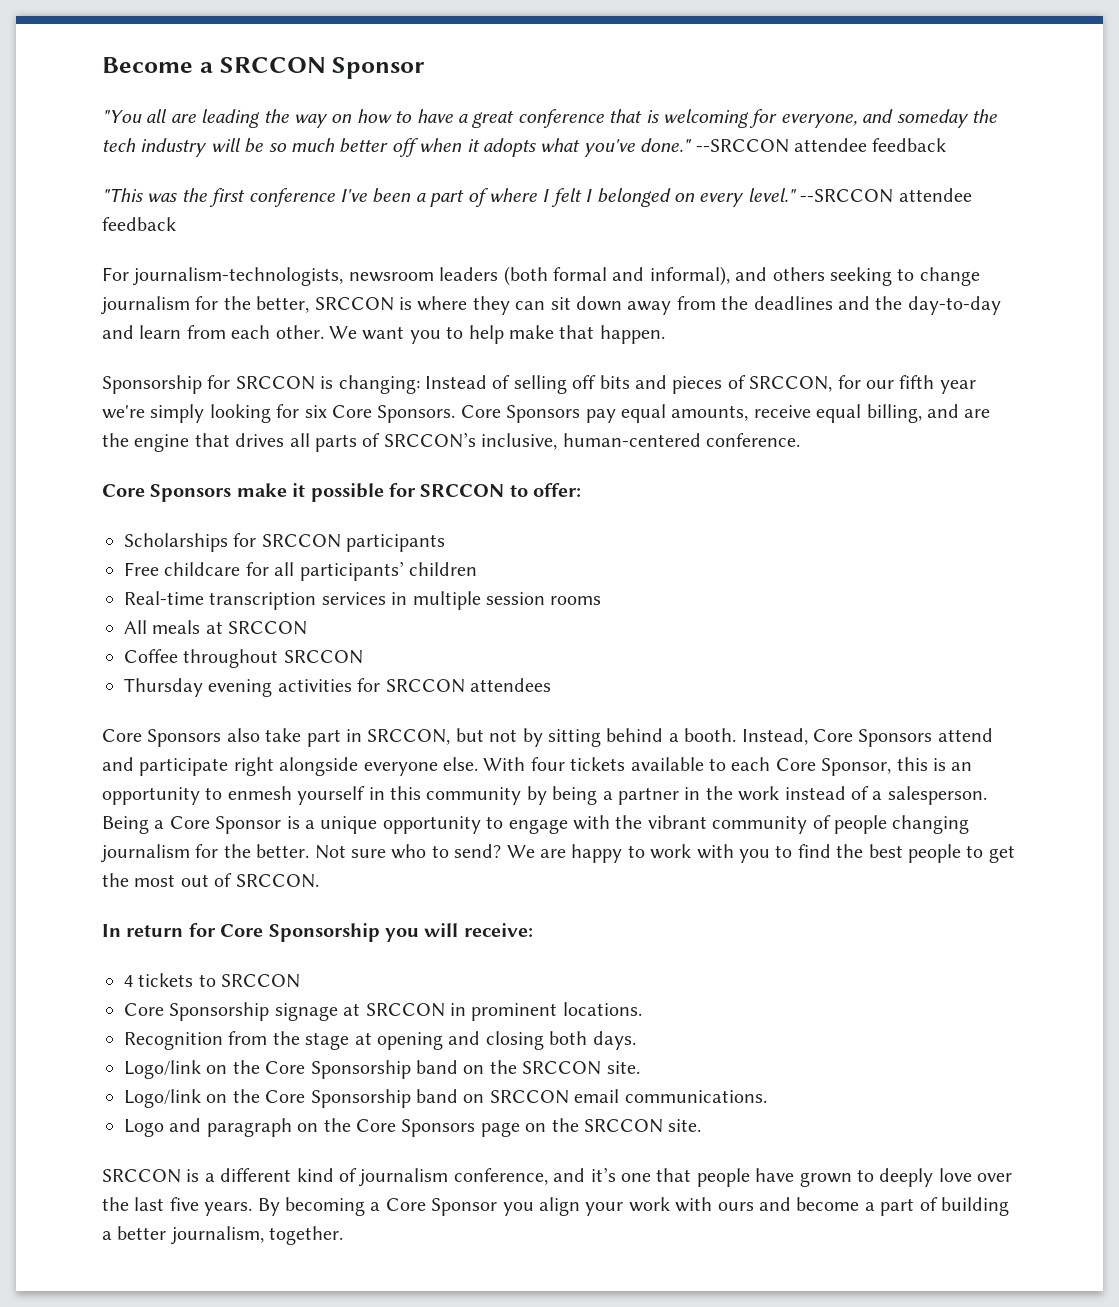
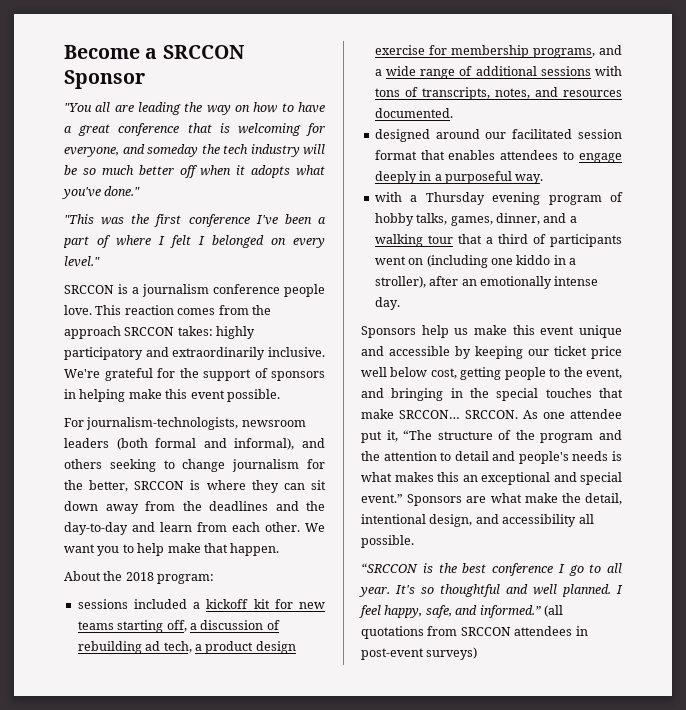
[695,138,947,153] --SRCCON attendee feedback -> (141, 191) none
[800,188,972,203] [102,217,176,231] --SRCCON attendee feedback -> [64,284,325,297] [64,305,271,315] [64,326,256,339] [64,347,325,360] [64,368,325,381] [64,389,280,402] // SRCCON is a journalism conference people love. This reaction comes from the approach SRCCON takes: highly participatory and extraordinarily inclusive. We're grateful for the support of sponsors in helping make this event possible.
[102,375,976,394] [102,404,991,423] [102,432,800,452] [102,483,582,502] [124,533,446,552] [124,561,477,581] [124,591,602,610] [124,620,308,635] [124,649,363,668] [124,678,551,697] [102,728,993,747] [102,757,973,776] [102,786,987,805] [102,815,970,834] [101,844,1015,863] [102,873,319,888] [102,923,533,942] [124,973,301,988] [124,1002,642,1021] [124,1031,636,1050] [124,1060,640,1079] [124,1089,767,1108] [124,1118,702,1137] [102,1167,1013,1187] [102,1197,1009,1216] [102,1226,344,1245] Sponsorship for SRCCON is changing: Instead of selling off bits and pieces of SRCCON, for our fifth year we're simply looking for six Core Sponsors. Core Sponsors pay equal amounts, receive equal billing, and are the engine that drives all parts of SRCCON’s inclusive, human-centered conference. // Core Sponsors make it possible for SRCCON to offer: // Scholarships for SRCCON participants // Free childcare for all participants’ children // Real-time transcription services in multiple session rooms // All meals at SRCCON // Coffee throughout SRCCON // Thursday evening activities for SRCCON attendees // Core Sponsors also take part in SRCCON, but not by sitting behind a booth. Instead, Core Sponsors attend and participate right alongside everyone else. With four tickets available to each Core Sponsor, this is an opportunity to enmesh yourself in this community by being a partner in the work instead of a salesperson. Being a Core Sponsor is a unique opportunity to engage with the vibrant community of people changing journalism for the better. Not sure who to send? We are happy to work with you to find the best people to get the most out of SRCCON. // In return for Core Sponsorship you will receive: // 4 tickets to SRCCON // Core Sponsorship signage at SRCCON in prominent locations. // Recognition from the stage at opening and closing both days. // Logo/link on the Core Sponsorship band on the SRCCON site. // Logo/link on the Core Sponsorship band on SRCCON email communications. // Logo and paragraph on the Core Sponsors page on the SRCCON site. // SRCCON is a different kind of journalism conference, and it’s one that people have grown to deeply love over the last five years. By becoming a Core Sponsor you align your work with ours and become a part of building a better journalism, together. -> [64,571,215,584] [77,599,325,609] [77,620,280,633] [77,641,296,654] [374,45,622,58] [374,66,622,79] [374,87,622,100] [374,108,453,118] [374,129,622,142] [374,150,622,163] [374,171,544,184] [374,192,623,205] [374,213,577,226] [374,234,622,247] [374,255,576,268] [374,276,599,289] [374,297,400,310] [361,325,622,338] [361,346,622,359] [361,367,622,380] [361,388,623,401] [361,409,622,419] [361,430,622,443] [361,451,622,464] [361,472,622,485] [361,493,622,506] [361,514,594,527] [361,535,414,548] [361,563,622,576] [358,584,623,597] [359,605,563,618] [361,626,588,639] [361,647,478,660] About the 2018 program: // sessions included a kickoff kit for new teams starting off, a discussion of rebuilding ad tech, a product design exercise for membership programs, and a wide range of additional sessions with tons of transcripts, notes, and resources documented. // designed around our facilitated session format that enables attendees to engage deeply in a purposeful way. // with a Thursday evening program of hobby talks, games, dinner, and a walking tour that a third of participants went on (including one kiddo in a stroller), after an emotionally intense day. // Sponsors help us make this event unique and accessible by keeping our ticket price well below cost, getting people to the event, and bringing in the special touches that make SRCCON… SRCCON. As one attendee put it, “The structure of the program and the attention to detail and people's needs is what makes this an exceptional and special event.” Sponsors are what make the detail, intentional design, and accessibility all possible. // “SRCCON is the best conference I go to all year. It's so thoughtful and well planned. I feel happy, safe, and informed.” (all quotations from SRCCON attendees in post-event surveys)

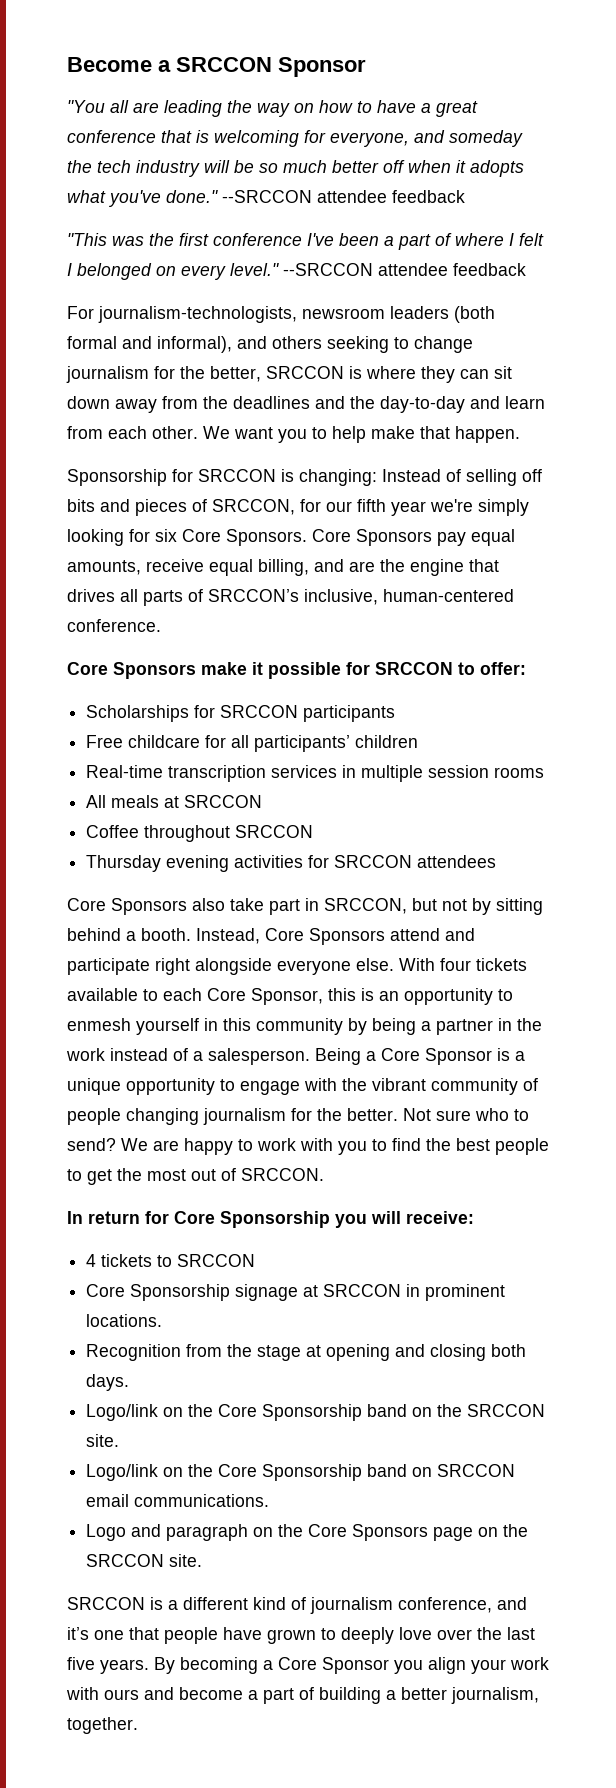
(141, 191) none -> [222,190,465,203] --SRCCON attendee feedback
[64,284,325,297] [64,305,271,315] [64,326,256,339] [64,347,325,360] [64,368,325,381] [64,389,280,402] // SRCCON is a journalism conference people love. This reaction comes from the approach SRCCON takes: highly participatory and extraordinarily inclusive. We're grateful for the support of sponsors in helping make this event possible. -> [283,263,526,276] --SRCCON attendee feedback
[64,571,215,584] [77,599,325,609] [77,620,280,633] [77,641,296,654] [374,45,622,58] [374,66,622,79] [374,87,622,100] [374,108,453,118] [374,129,622,142] [374,150,622,163] [374,171,544,184] [374,192,623,205] [374,213,577,226] [374,234,622,247] [374,255,576,268] [374,276,599,289] [374,297,400,310] [361,325,622,338] [361,346,622,359] [361,367,622,380] [361,388,623,401] [361,409,622,419] [361,430,622,443] [361,451,622,464] [361,472,622,485] [361,493,622,506] [361,514,594,527] [361,535,414,548] [361,563,622,576] [358,584,623,597] [359,605,563,618] [361,626,588,639] [361,647,478,660] About the 2018 program: // sessions included a kickoff kit for new teams starting off, a discussion of rebuilding ad tech, a product design exercise for membership programs, and a wide range of additional sessions with tons of transcripts, notes, and resources documented. // designed around our facilitated session format that enables attendees to engage deeply in a purposeful way. // with a Thursday evening program of hobby talks, games, dinner, and a walking tour that a third of participants went on (including one kiddo in a stroller), after an emotionally intense day. // Sponsors help us make this event unique and accessible by keeping our ticket price well below cost, getting people to the event, and bringing in the special touches that make SRCCON… SRCCON. As one attendee put it, “The structure of the program and the attention to detail and people's needs is what makes this an exceptional and special event.” Sponsors are what make the detail, intentional design, and accessibility all possible. // “SRCCON is the best conference I go to all year. It's so thoughtful and well planned. I feel happy, safe, and informed.” (all quotations from SRCCON attendees in post-event surveys) -> [67,469,542,486] [67,499,529,516] [67,529,515,546] [67,559,499,576] [67,589,514,606] [67,619,161,632] [67,662,526,679] [86,705,396,722] [86,735,419,752] [86,765,545,782] [86,795,263,808] [86,825,314,842] [86,855,497,872] [67,898,543,915] [67,928,475,945] [67,958,527,975] [67,988,513,1005] [67,1018,542,1035] [66,1048,525,1065] [67,1078,538,1095] [67,1108,529,1125] [67,1138,549,1155] [67,1168,324,1185] [67,1211,474,1228] [86,1254,256,1267] [86,1284,506,1301] [86,1314,163,1327] [86,1344,527,1361] [86,1374,130,1391] [86,1404,546,1421] [86,1434,120,1447] [86,1464,516,1481] [86,1494,270,1507] [86,1524,529,1541] [86,1554,203,1567] [67,1597,527,1614] [67,1627,535,1644] [67,1657,549,1674] [66,1687,539,1704] [67,1717,138,1734] Sponsorship for SRCCON is changing: Instead of selling off bits and pieces of SRCCON, for our fifth year we're simply looking for six Core Sponsors. Core Sponsors pay equal amounts, receive equal billing, and are the engine that drives all parts of SRCCON’s inclusive, human-centered conference. // Core Sponsors make it possible for SRCCON to offer: // Scholarships for SRCCON participants // Free childcare for all participants’ children // Real-time transcription services in multiple session rooms // All meals at SRCCON // Coffee throughout SRCCON // Thursday evening activities for SRCCON attendees // Core Sponsors also take part in SRCCON, but not by sitting behind a booth. Instead, Core Sponsors attend and participate right alongside everyone else. With four tickets available to each Core Sponsor, this is an opportunity to enmesh yourself in this community by being a partner in the work instead of a salesperson. Being a Core Sponsor is a unique opportunity to engage with the vibrant community of people changing journalism for the better. Not sure who to send? We are happy to work with you to find the best people to get the most out of SRCCON. // In return for Core Sponsorship you will receive: // 4 tickets to SRCCON // Core Sponsorship signage at SRCCON in prominent locations. // Recognition from the stage at opening and closing both days. // Logo/link on the Core Sponsorship band on the SRCCON site. // Logo/link on the Core Sponsorship band on SRCCON email communications. // Logo and paragraph on the Core Sponsors page on the SRCCON site. // SRCCON is a different kind of journalism conference, and it’s one that people have grown to deeply love over the last five years. By becoming a Core Sponsor you align your work with ours and become a part of building a better journalism, together.

